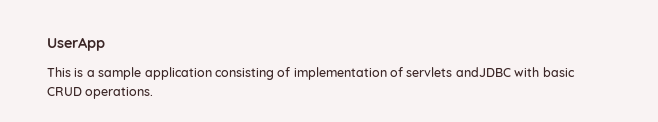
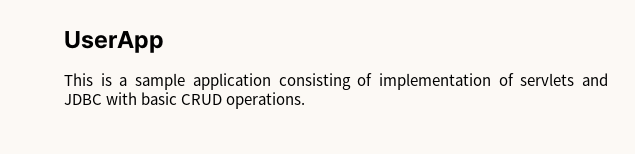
[455,67,511,77] andJDBC -> [582,73,608,86] [64,94,102,105] and JDBC

